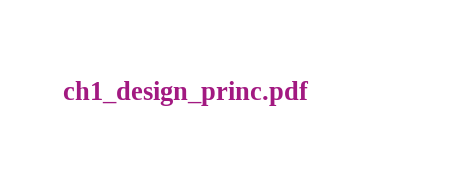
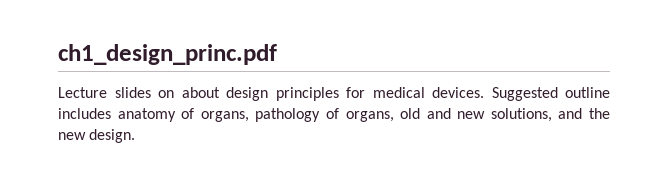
(309, 93) none -> [58,87,610,101] [58,108,610,122] [58,129,136,143] // Lecture slides on about design principles for medical devices. Suggested outline includes anatomy of organs, pathology of organs, old and new solutions, and the new design.

